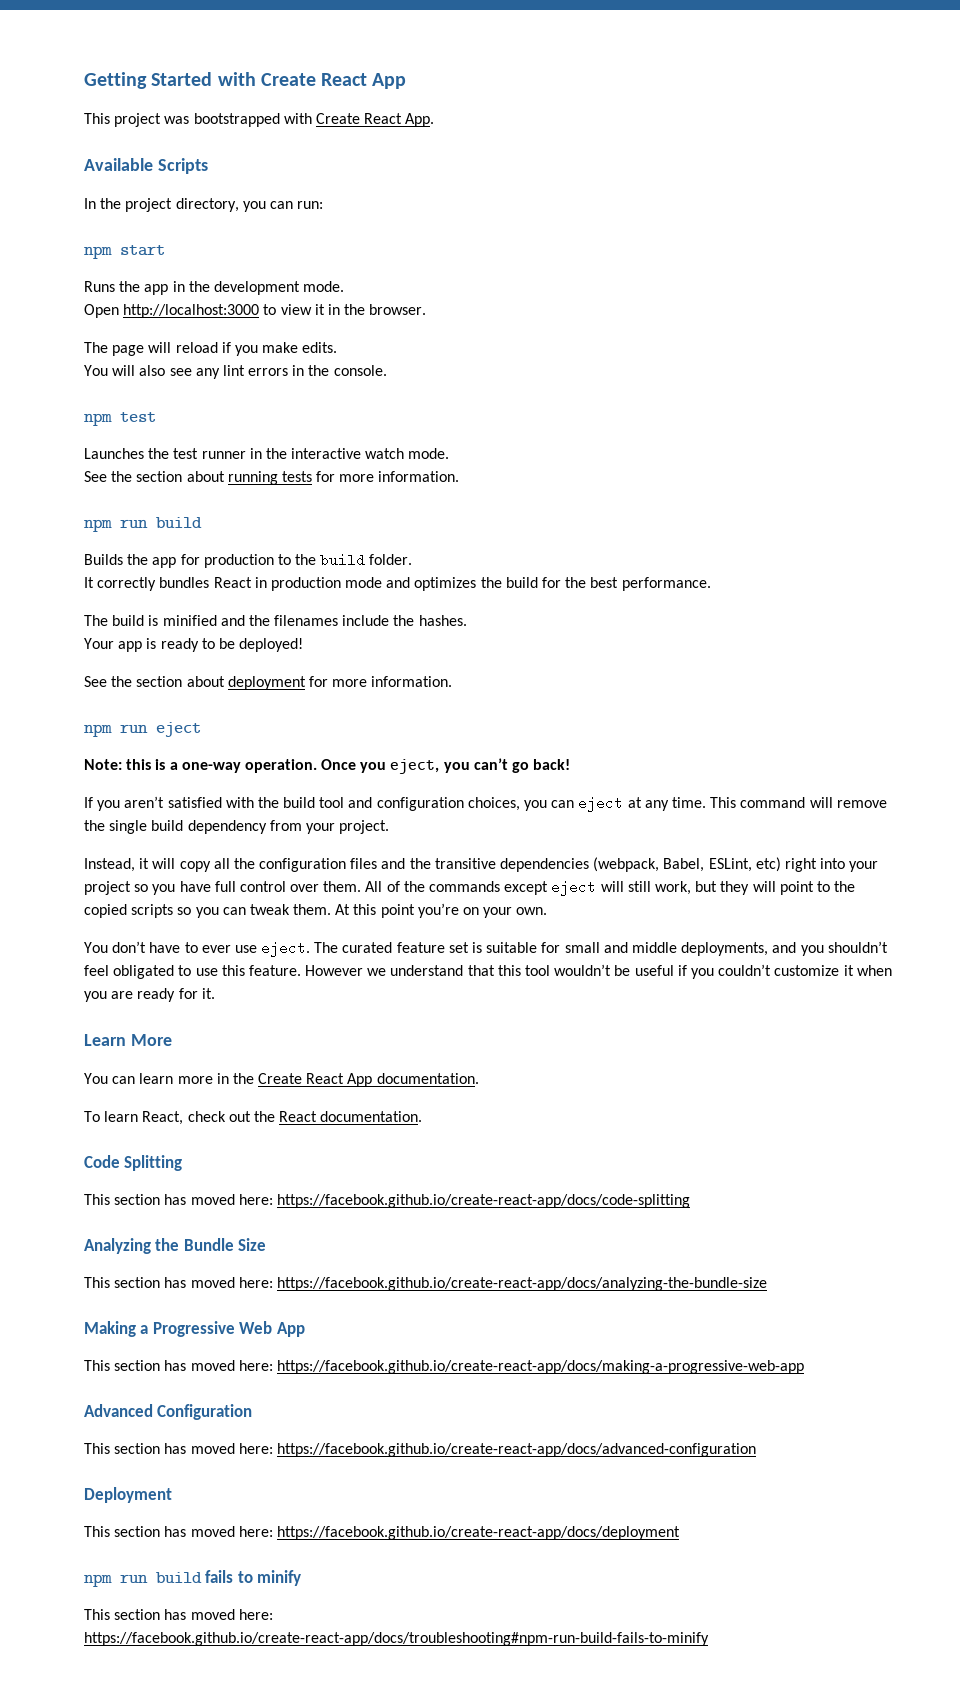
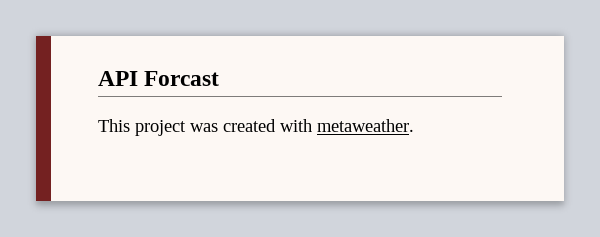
[84,72,407,89] [84,113,435,127] [84,158,208,174] [84,198,324,212] [84,245,165,259] [84,281,345,295] [84,304,427,318] [84,342,338,356] [84,365,387,379] [84,412,156,426] [84,448,450,459] [84,471,460,485] [84,517,202,532] [84,553,413,568] [84,577,711,591] [84,615,467,626] [84,638,304,652] [84,676,453,690] [84,722,201,737] [84,758,571,774] [84,796,887,812] [84,820,390,834] [84,857,879,872] [84,880,856,896] [84,903,548,918] [84,941,888,957] [84,964,892,979] [84,988,215,1002] [84,1034,172,1046] [84,1073,479,1087] [84,1111,423,1125] [84,1155,183,1171] [84,1194,690,1208] [84,1238,267,1254] [84,1277,767,1291] [84,1321,305,1337] [84,1360,804,1374] [84,1404,253,1420] [84,1443,756,1457] [84,1487,172,1503] [84,1526,680,1540] [84,1570,302,1587] [84,1609,273,1620] [84,1632,709,1646] Getting Started with Create React App // This project was bootstrapped with Create React App. // Available Scripts // In the project directory, you can run: // npm start // Runs the app in the development mode. // Open http://localhost:3000 to view it in the browser. // The page will reload if you make edits. // You will also see any lint errors in the console. // npm test // Launches the test runner in the interactive watch mode. // See the section about running tests for more information. // npm run build // Builds the app for production to the build folder. // It correctly bundles React in production mode and optimizes the build for the best performance. // The build is minified and the filenames include the hashes. // Your app is ready to be deployed! // See the section about deployment for more information. // npm run eject // Note: this is a one-way operation. Once you eject, you can’t go back! // If you aren’t satisfied with the build tool and configuration choices, you can eject at any time. This command will remove the single build dependency from your project. // Instead, it will copy all the configuration files and the transitive dependencies (webpack, Babel, ESLint, etc) right into your project so you have full control over them. All of the commands except eject will still work, but they will point to the copied scripts so you can tweak them. At this point you’re on your own. // You don’t have to ever use eject. The curated feature set is suitable for small and middle deployments, and you shouldn’t feel obligated to use this feature. However we understand that this tool wouldn’t be useful if you couldn’t customize it when you are ready for it. // Learn More // You can learn more in the Create React App documentation. // To learn React, check out the React documentation. // Code Splitting // This section has moved here: https://facebook.github.io/create-react-app/docs/code-splitting // Analyzing the Bundle Size // This section has moved here: https://facebook.github.io/create-react-app/docs/analyzing-the-bundle-size // Making a Progressive Web App // This section has moved here: https://facebook.github.io/create-react-app/docs/making-a-progressive-web-app // Advanced Configuration // This section has moved here: https://facebook.github.io/create-react-app/docs/advanced-configuration // Deployment // This section has moved here: https://facebook.github.io/create-react-app/docs/deployment // npm run build fails to minify // This section has moved here: https://facebook.github.io/create-react-app/docs/troubleshooting#npm-run-build-fails-to-minify -> [98,71,220,86] [98,119,414,136] API Forcast // This project was created with metaweather.

